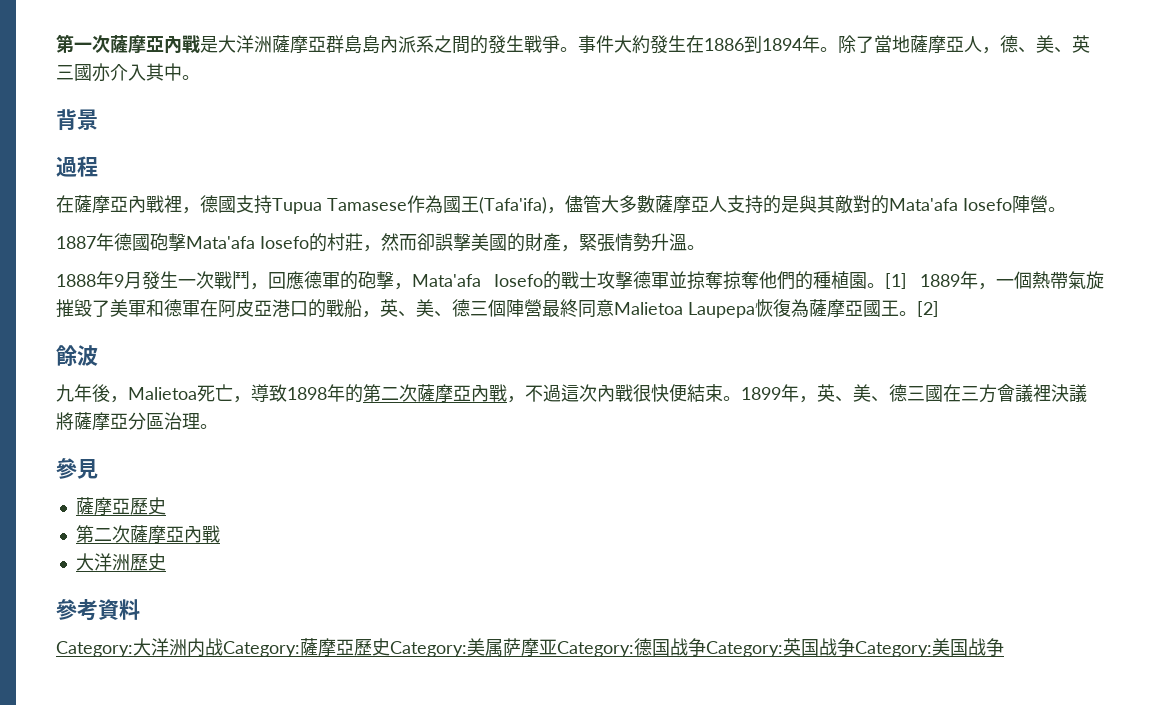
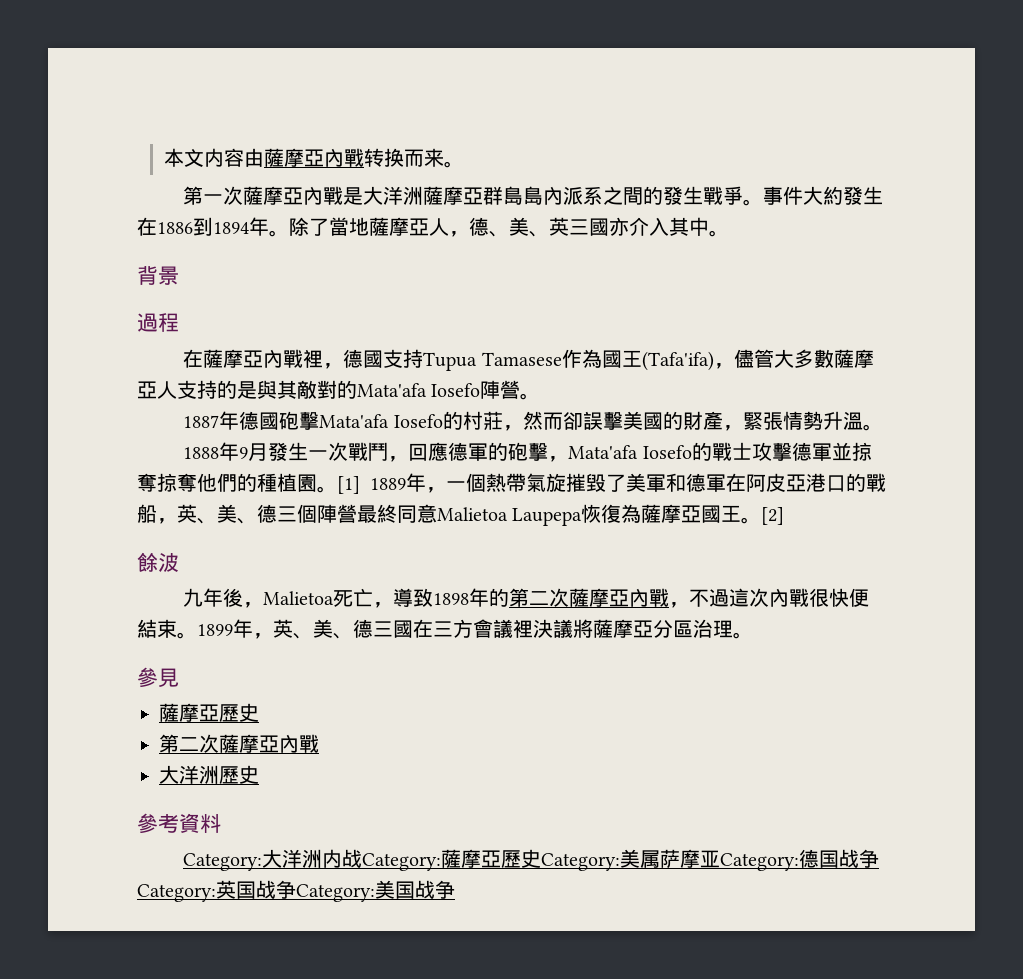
(56, 43) none -> [163,148,464,168] 本文内容由薩摩亞內戰转换而来。 //

